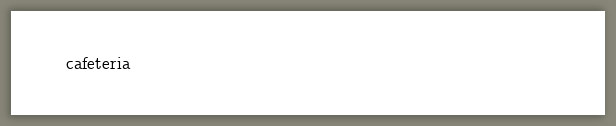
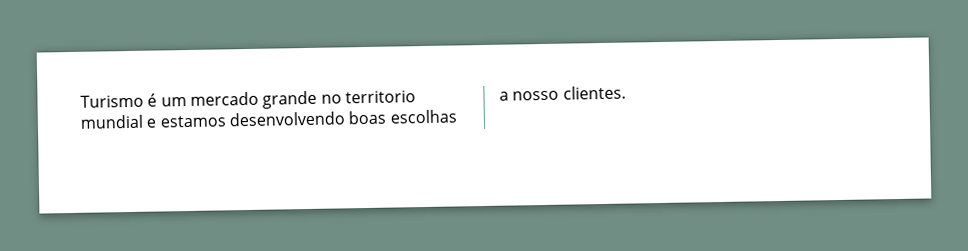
[66,57,131,69] cafeteria -> [80,90,416,109] [80,109,457,129] [499,85,626,101] Turismo é um mercado grande no territorio mundial e estamos desenvolvendo boas escolhas a nosso clientes.

